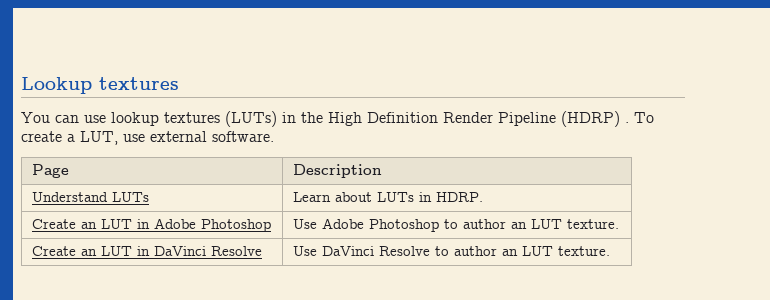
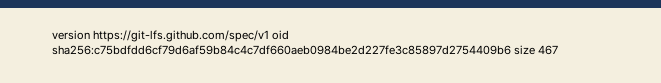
[21,77,179,94] [21,111,654,127] [21,131,274,145] [31,164,69,178] [292,164,382,178] [31,192,149,202] [292,192,483,202] [31,218,271,232] [292,218,619,232] [31,246,262,256] [292,246,610,256] Lookup textures // You can use lookup textures (LUTs) in the High Definition Render Pipeline (HDRP) . To create a LUT, use external software. // Page | Description // Understand LUTs | Learn about LUTs in HDRP. // Create an LUT in Adobe Photoshop | Use Adobe Photoshop to author an LUT texture. // Create an LUT in DaVinci Resolve | Use DaVinci Resolve to author an LUT texture. -> [52,30,290,42] [52,45,559,55] version https://git-lfs.github.com/spec/v1 oid sha256:c75bdfdd6cf79d6af59b84c4c7df660aeb0984be2d227fe3c85897d2754409b6 size 467

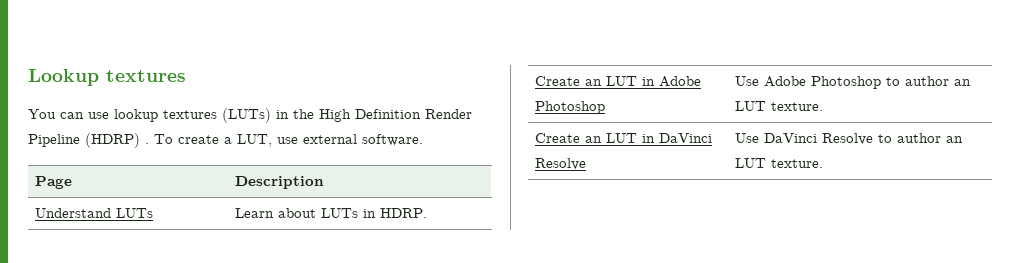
[52,30,290,42] [52,45,559,55] version https://git-lfs.github.com/spec/v1 oid sha256:c75bdfdd6cf79d6af59b84c4c7df660aeb0984be2d227fe3c85897d2754409b6 size 467 -> [28,69,186,86] [28,108,472,123] [28,133,423,148] [35,176,73,189] [235,176,325,189] [35,208,154,218] [235,208,428,218] [535,76,702,87] [535,101,606,114] [735,76,972,89] [735,101,824,111] [535,133,713,143] [535,158,587,170] [735,133,964,145] [735,158,824,168] Lookup textures // You can use lookup textures (LUTs) in the High Definition Render Pipeline (HDRP) . To create a LUT, use external software. // Page | Description // Understand LUTs | Learn about LUTs in HDRP. // Create an LUT in Adobe Photoshop | Use Adobe Photoshop to author an LUT texture. // Create an LUT in DaVinci Resolve | Use DaVinci Resolve to author an LUT texture.

